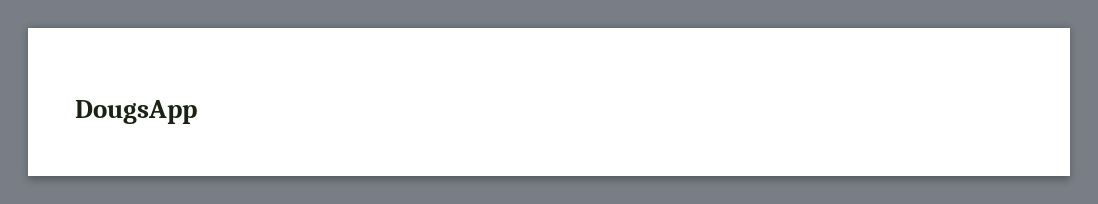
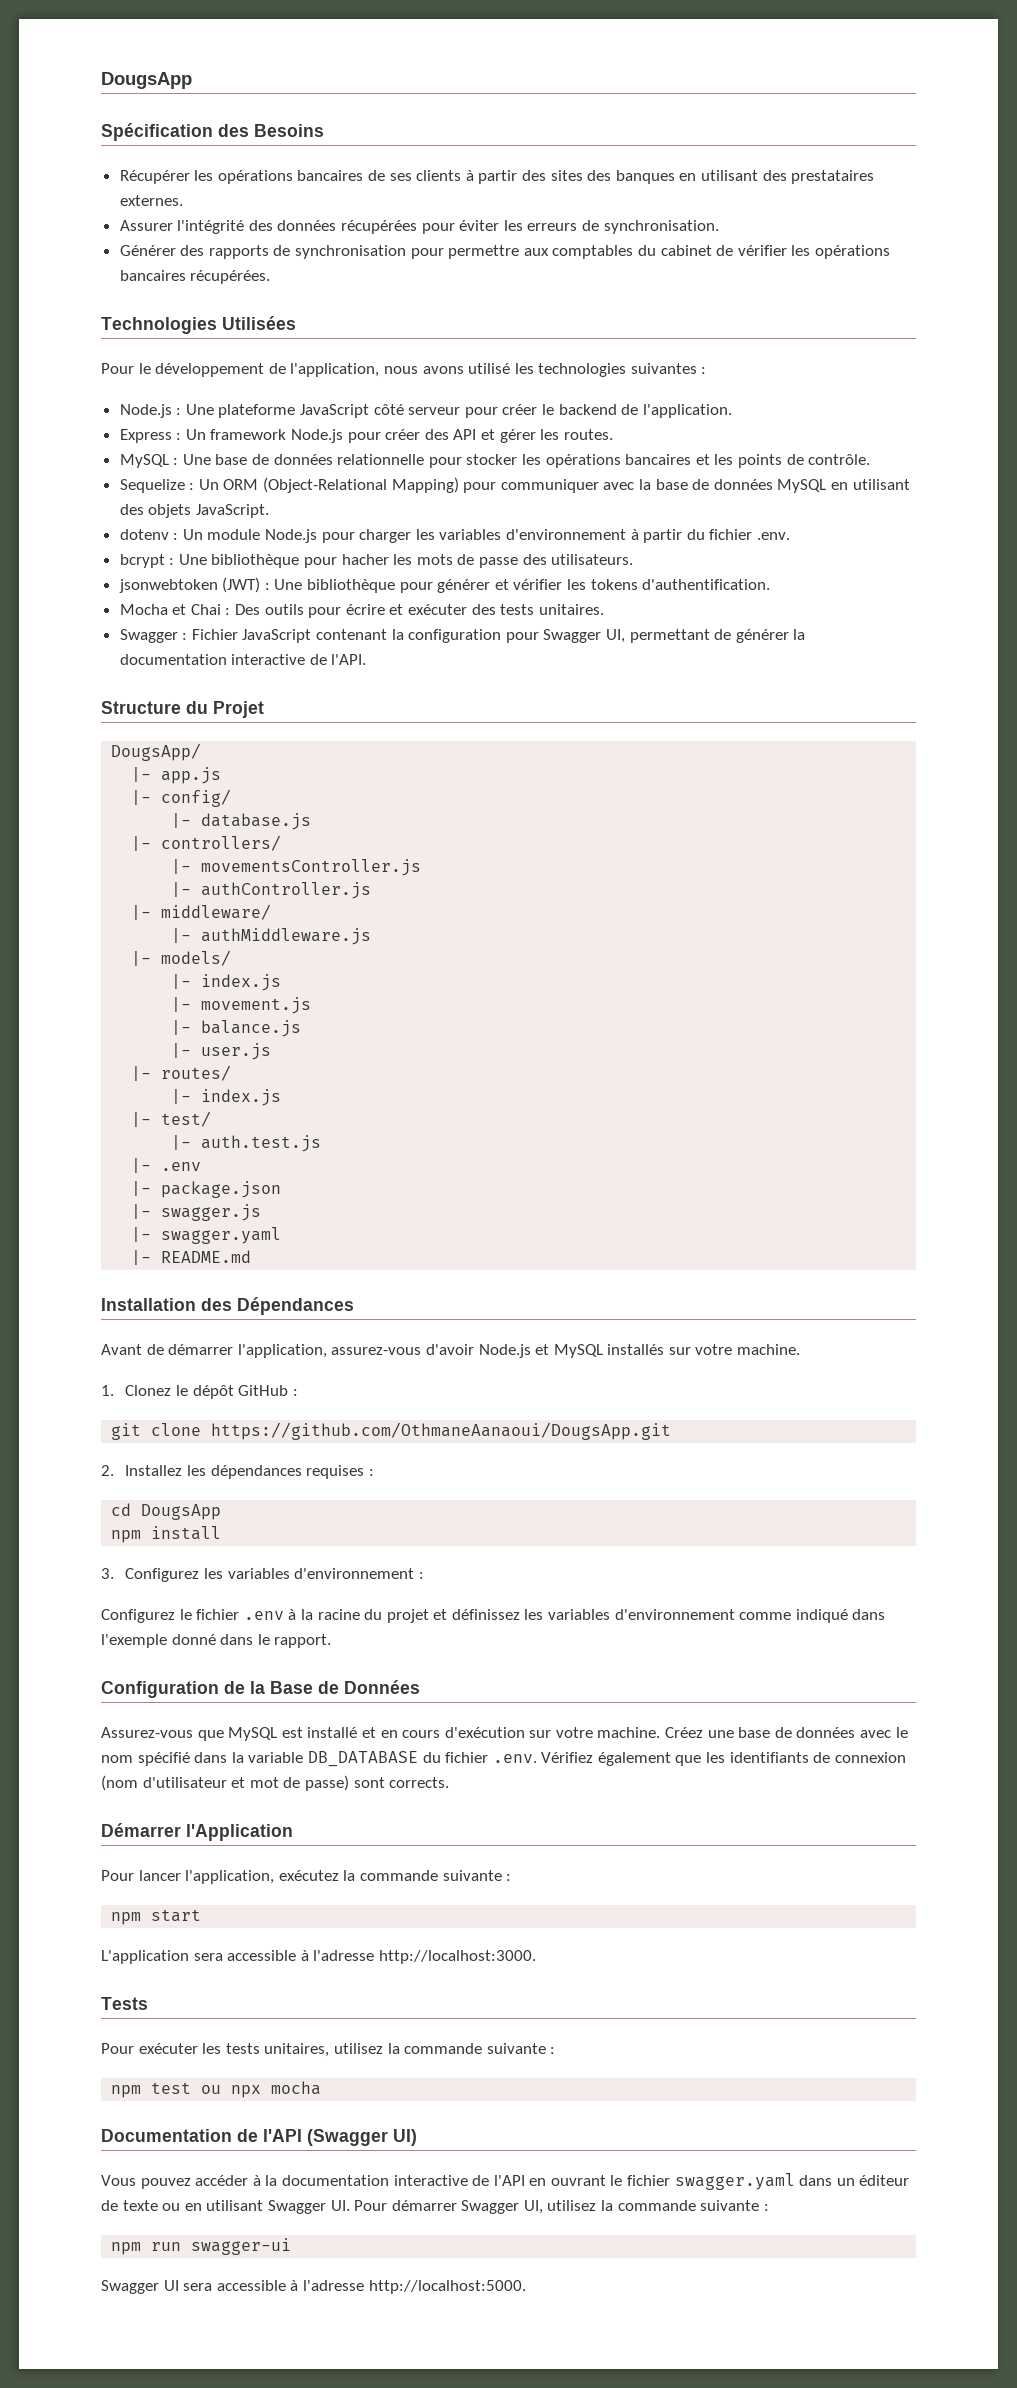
[75,100,197,124] DougsApp -> [101,72,192,89] [101,123,324,141] [119,170,875,184] [119,195,183,206] [119,220,719,234] [119,245,890,259] [119,270,271,284] [101,316,296,334] [101,363,707,377] [119,404,732,418] [119,429,613,443] [119,454,871,468] [119,477,910,493] [119,504,269,518] [119,529,790,543] [119,554,634,568] [118,577,771,593] [119,604,604,618] [119,629,806,643] [119,654,367,665] [101,701,264,718] [111,743,202,761] [131,767,222,784] [131,789,232,807] [171,813,312,830] [131,835,282,851] [171,859,422,876] [171,882,372,899] [131,904,272,920] [171,928,372,945] [131,950,232,966] [171,974,282,991] [171,997,312,1014] [171,1020,302,1037] [171,1043,272,1060] [131,1065,232,1081] [171,1089,282,1106] [131,1111,212,1127] [171,1135,322,1152] [131,1158,202,1173] [131,1181,282,1198] [131,1204,262,1221] [131,1227,282,1244] [131,1250,252,1265] [101,1297,354,1315] [101,1344,801,1358] [101,1385,298,1399] [111,1422,672,1440] [101,1465,374,1479] [111,1503,222,1520] [111,1526,222,1543] [101,1568,424,1582] [101,1609,886,1623] [101,1634,332,1648] [101,1680,420,1698] [101,1727,908,1741] [101,1751,906,1767] [101,1775,450,1791] [101,1823,293,1841] [101,1870,512,1884] [111,1909,202,1925] [101,1950,536,1964] [101,1997,148,2010] [101,2043,556,2057] [111,2081,322,2098] [101,2129,417,2146] [101,2173,910,2190] [101,2200,769,2214] [111,2238,292,2255] [101,2280,526,2294] DougsApp // Spécification des Besoins // Récupérer les opérations bancaires de ses clients à partir des sites des banques en utilisant des prestataires externes. // Assurer l'intégrité des données récupérées pour éviter les erreurs de synchronisation. // Générer des rapports de synchronisation pour permettre aux comptables du cabinet de vérifier les opérations bancaires récupérées. // Technologies Utilisées // Pour le développement de l'application, nous avons utilisé les technologies suivantes : // Node.js : Une plateforme JavaScript côté serveur pour créer le backend de l'application. // Express : Un framework Node.js pour créer des API et gérer les routes. // MySQL : Une base de données relationnelle pour stocker les opérations bancaires et les points de contrôle. // Sequelize : Un ORM (Object-Relational Mapping) pour communiquer avec la base de données MySQL en utilisant des objets JavaScript. // dotenv : Un module Node.js pour charger les variables d'environnement à partir du fichier .env. // bcrypt : Une bibliothèque pour hacher les mots de passe des utilisateurs. // jsonwebtoken (JWT) : Une bibliothèque pour générer et vérifier les tokens d'authentification. // Mocha et Chai : Des outils pour écrire et exécuter des tests unitaires. // Swagger : Fichier JavaScript contenant la configuration pour Swagger UI, permettant de générer la documentation interactive de l'API. // Structure du Projet // DougsApp/ // |- app.js // |- config/ // |- database.js // |- controllers/ // |- movementsController.js // |- authController.js // |- middleware/ // |- authMiddleware.js // |- models/ // |- index.js // |- movement.js // |- balance.js // |- user.js // |- routes/ // |- index.js // |- test/ // |- auth.test.js // |- .env // |- package.json // |- swagger.js // |- swagger.yaml // |- README.md // Installation des Dépendances // Avant de démarrer l'application, assurez-vous d'avoir Node.js et MySQL installés sur votre machine. // 1. Clonez le dépôt GitHub : // git clone https://github.com/OthmaneAanaoui/DougsApp.git // 2. Installez les dépendances requises : // cd DougsApp // npm install // 3. Configurez les variables d'environnement : // Configurez le fichier .env à la racine du projet et définissez les variables d'environnement comme indiqué dans l'exemple donné dans le rapport. // Configuration de la Base de Données // Assurez-vous que MySQL est installé et en cours d'exécution sur votre machine. Créez une base de données avec le nom spécifié dans la variable DB_DATABASE du fichier .env. Vérifiez également que les identifiants de connexion (nom d'utilisateur et mot de passe) sont corrects. // Démarrer l'Application // Pour lancer l'application, exécutez la commande suivante : // npm start // L'application sera accessible à l'adresse http://localhost:3000. // Tests // Pour exécuter les tests unitaires, utilisez la commande suivante : // npm test ou npx mocha // Documentation de l'API (Swagger UI) // Vous pouvez accéder à la documentation interactive de l'API en ouvrant le fichier swagger.yaml dans un éditeur de texte ou en utilisant Swagger UI. Pour démarrer Swagger UI, utilisez la commande suivante : // npm run swagger-ui // Swagger UI sera accessible à l'adresse http://localhost:5000.

